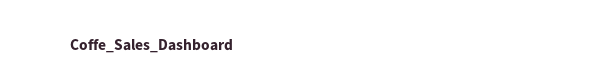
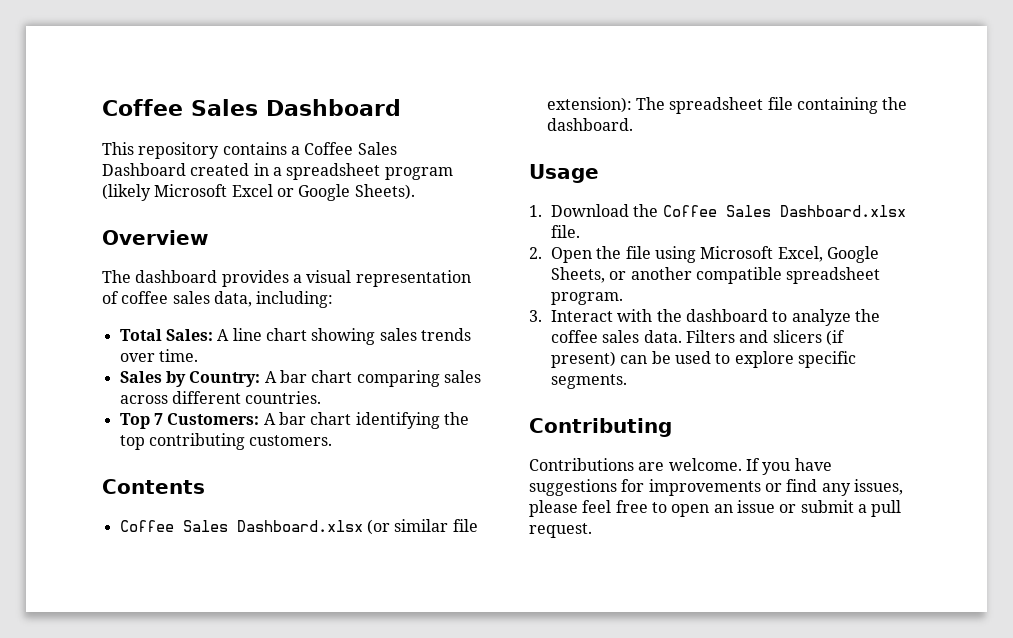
[70,39,233,53] Coffe_Sales_Dashboard -> [102,99,401,116] [102,142,397,159] [102,163,453,180] [102,184,415,201] [102,230,208,245] [102,270,471,287] [102,291,334,308] [119,328,471,345] [119,349,198,362] [119,370,481,387] [119,391,322,404] [119,412,469,429] [119,433,333,450] [102,479,205,494] [119,519,478,535] [546,97,908,114] [546,118,633,131] [529,164,599,183] [529,204,906,217] [550,225,580,238] [529,246,879,263] [550,267,881,284] [550,292,623,305] [529,309,880,326] [550,330,845,346] [550,351,856,368] [550,374,627,389] [529,418,672,437] [529,458,832,475] [529,479,903,496] [529,500,902,517] [529,523,592,538] Coffee Sales Dashboard // This repository contains a Coffee Sales Dashboard created in a spreadsheet program (likely Microsoft Excel or Google Sheets). // Overview // The dashboard provides a visual representation of coffee sales data, including: // Total Sales: A line chart showing sales trends over time. // Sales by Country: A bar chart comparing sales across different countries. // Top 7 Customers: A bar chart identifying the top contributing customers. // Contents // Coffee Sales Dashboard.xlsx (or similar file extension): The spreadsheet file containing the dashboard. // Usage // 1. Download the Coffee Sales Dashboard.xlsx file. // 2. Open the file using Microsoft Excel, Google Sheets, or another compatible spreadsheet program. // 3. Interact with the dashboard to analyze the coffee sales data. Filters and slicers (if present) can be used to explore specific segments. // Contributing // Contributions are welcome. If you have suggestions for improvements or find any issues, please feel free to open an issue or submit a pull request.

